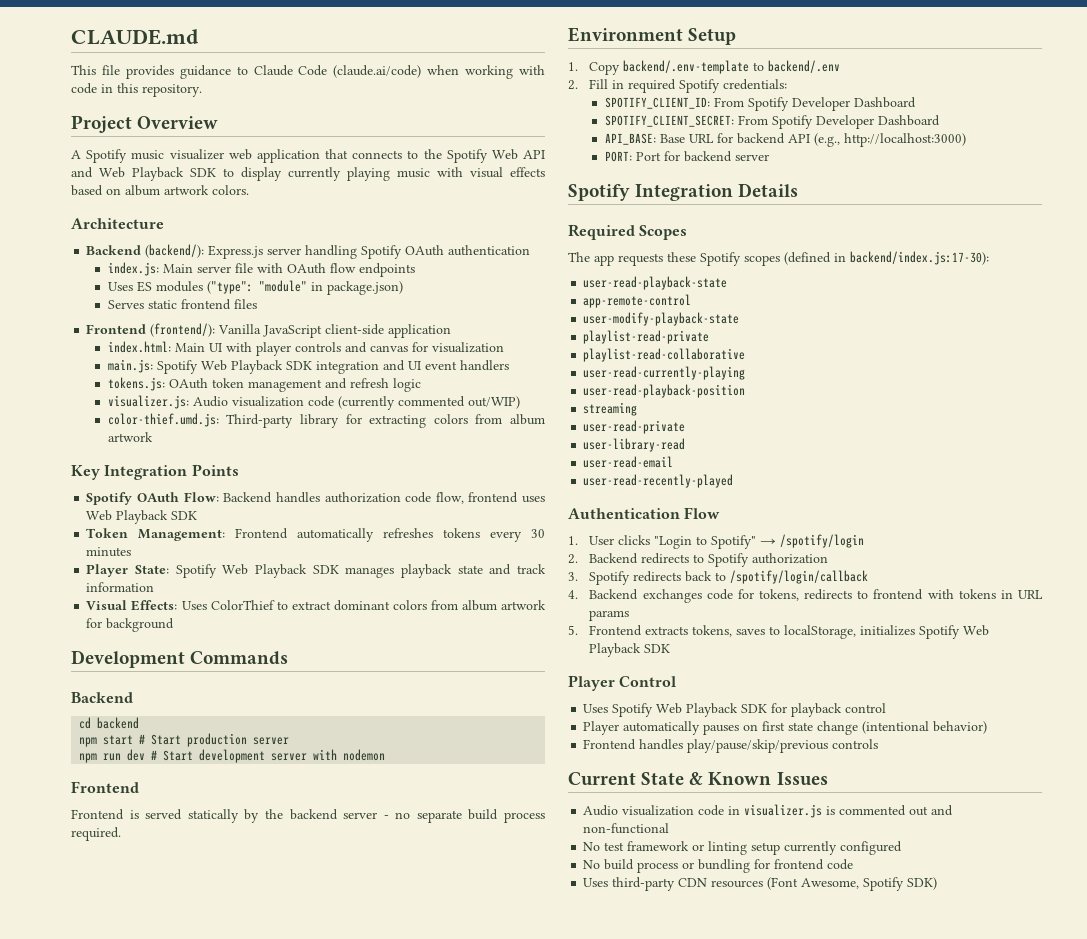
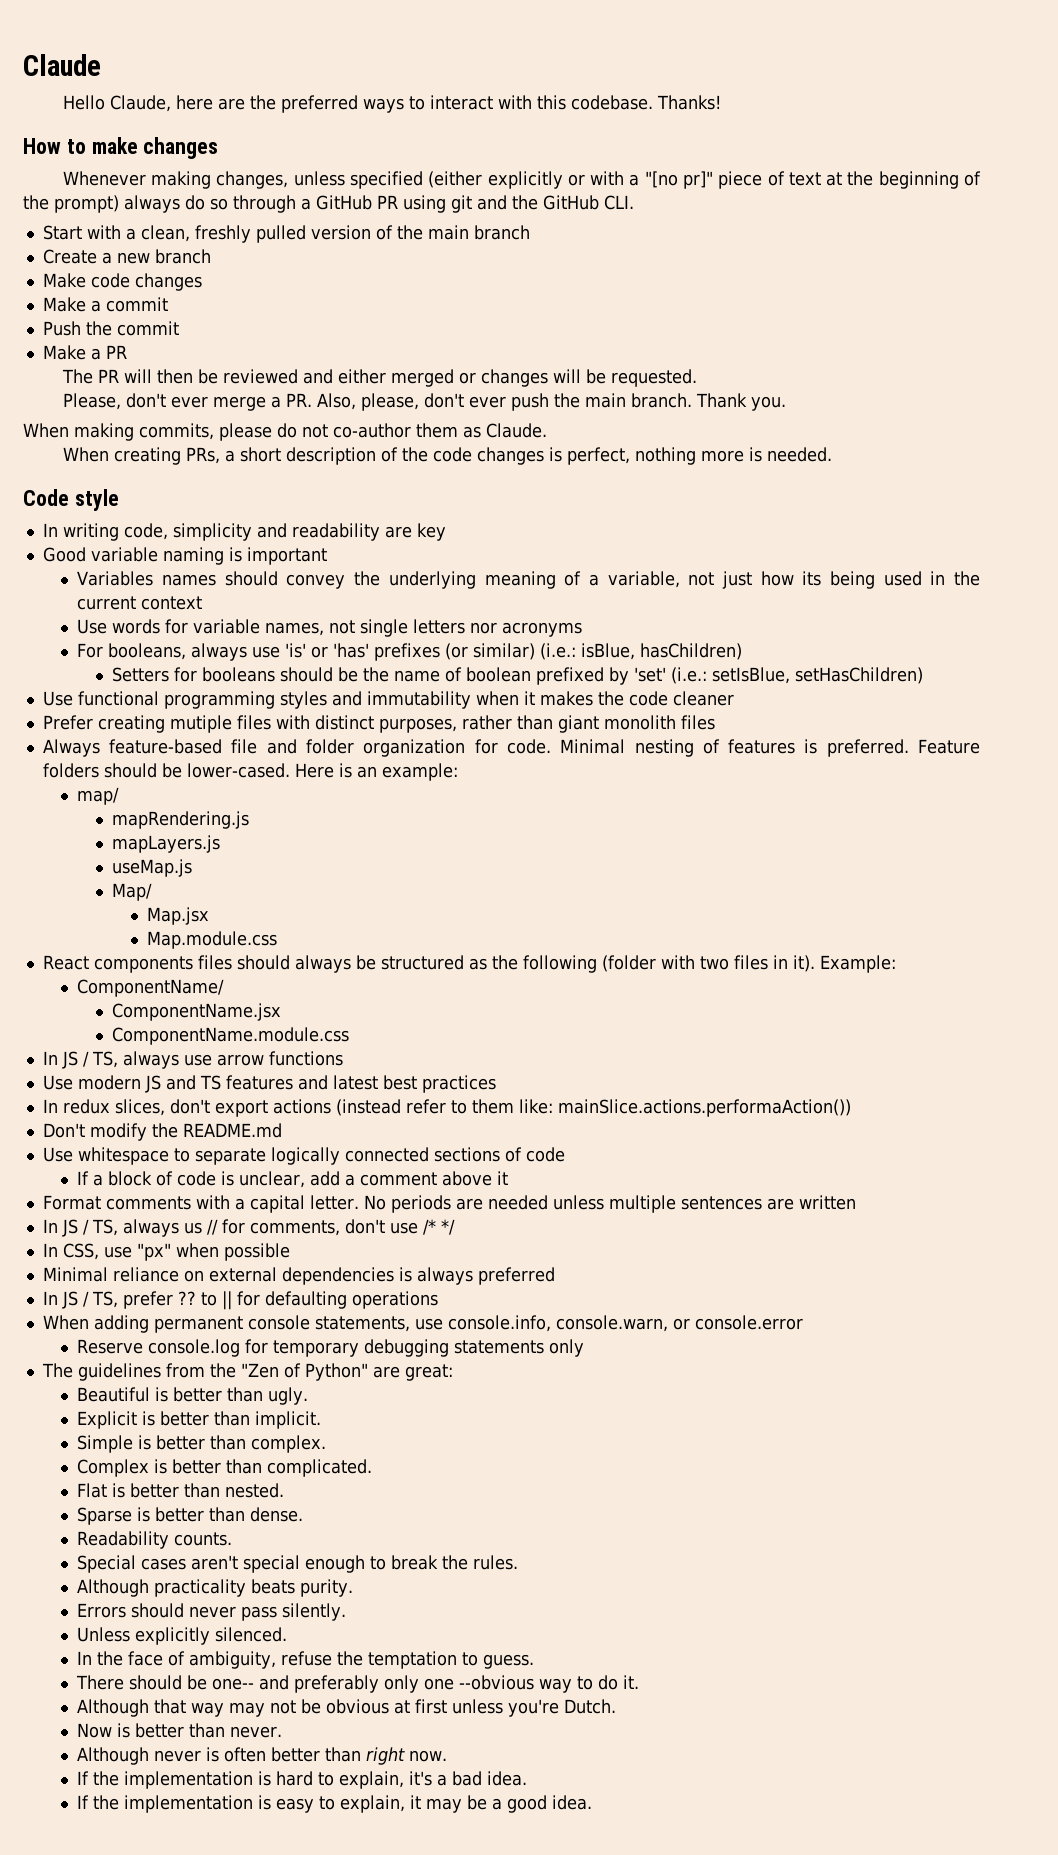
[71,29,199,45] [71,65,545,79] [71,83,202,97] [71,115,219,133] [71,149,546,163] [71,167,545,181] [71,185,249,196] [71,218,164,229] [86,244,531,259] [107,262,415,277] [107,280,403,295] [107,299,257,310] [86,323,452,338] [107,341,504,356] [107,359,509,374] [107,377,421,392] [107,395,520,410] [107,413,545,428] [107,432,153,442] [71,464,239,480] [86,492,545,505] [86,510,198,524] [86,528,545,542] [86,547,132,557] [86,564,547,578] [86,582,155,592] [86,600,546,611] [86,618,175,632] [71,650,289,668] [71,692,133,703] [79,717,140,729] [79,733,290,747] [79,749,386,763] [71,781,139,793] [71,809,545,823] [71,827,121,841] [568,27,737,45] [568,60,841,75] [568,79,788,93] [604,97,916,111] [604,115,940,129] [604,133,966,147] [604,151,769,162] [568,183,799,201] [568,224,688,240] [568,251,989,266] [583,276,728,290] [583,294,692,308] [583,312,740,326] [583,330,710,344] [583,348,746,362] [583,366,746,380] [583,384,746,398] [583,402,638,416] [583,420,686,434] [583,438,686,452] [583,456,674,468] [583,474,734,488] [568,507,721,519] [568,534,865,549] [568,553,829,567] [568,570,869,585] [568,589,1043,603] [589,610,630,621] [568,625,990,639] [589,643,671,657] [568,675,677,691] [583,703,887,717] [583,721,988,735] [583,739,879,753] [568,772,828,786] [583,804,954,818] [583,823,670,834] [583,841,903,855] [583,859,854,873] [583,877,938,891] CLAUDE.md // This file provides guidance to Claude Code (claude.ai/code) when working with code in this repository. // Project Overview // A Spotify music visualizer web application that connects to the Spotify Web API and Web Playback SDK to display currently playing music with visual effects based on album artwork colors. // Architecture // Backend (backend/): Express.js server handling Spotify OAuth authentication // index.js: Main server file with OAuth flow endpoints // Uses ES modules ("type": "module" in package.json) // Serves static frontend files // Frontend (frontend/): Vanilla JavaScript client-side application // index.html: Main UI with player controls and canvas for visualization // main.js: Spotify Web Playback SDK integration and UI event handlers // tokens.js: OAuth token management and refresh logic // visualizer.js: Audio visualization code (currently commented out/WIP) // color-thief.umd.js: Third-party library for extracting colors from album artwork // Key Integration Points // Spotify OAuth Flow: Backend handles authorization code flow, frontend uses Web Playback SDK // Token Management: Frontend automatically refreshes tokens every 30 minutes // Player State: Spotify Web Playback SDK manages playback state and track information // Visual Effects: Uses ColorThief to extract dominant colors from album artwork for background // Development Commands // Backend // cd backend // npm start # Start production server // npm run dev # Start development server with nodemon // Frontend // Frontend is served statically by the backend server - no separate build process required. // Environment Setup // 1. Copy backend/.env-template to backend/.env // 2. Fill in required Spotify credentials: // SPOTIFY_CLIENT_ID: From Spotify Developer Dashboard // SPOTIFY_CLIENT_SECRET: From Spotify Developer Dashboard // API_BASE: Base URL for backend API (e.g., http://localhost:3000) // PORT: Port for backend server // Spotify Integration Details // Required Scopes // The app requests these Spotify scopes (defined in backend/index.js:17-30): // user-read-playback-state // app-remote-control // user-modify-playback-state // playlist-read-private // playlist-read-collaborative // user-read-currently-playing // user-read-playback-position // streaming // user-read-private // user-library-read // user-read-email // user-read-recently-played // Authentication Flow // 1. User clicks "Login to Spotify" → /spotify/login // 2. Backend redirects to Spotify authorization // 3. Spotify redirects back to /spotify/login/callback // 4. Backend exchanges code for tokens, redirects to frontend with tokens in URL params // 5. Frontend extracts tokens, saves to localStorage, initializes Spotify Web Playback SDK // Player Control // Uses Spotify Web Playback SDK for playback control // Player automatically pauses on first state change (intentional behavior) // Frontend handles play/pause/skip/previous controls // Current State & Known Issues // Audio visualization code in visualizer.js is commented out and non-functional // No test framework or linting setup currently configured // No build process or bundling for frontend code // Uses third-party CDN resources (Font Awesome, Spotify SDK) -> [23,54,101,76] [62,95,721,113] [23,137,219,159] [62,171,981,189] [23,195,634,213] [42,225,530,243] [42,249,211,264] [42,273,202,291] [42,297,168,312] [42,321,179,336] [42,345,127,360] [61,369,697,387] [62,393,786,411] [23,423,547,441] [62,447,832,465] [23,489,119,511] [42,523,446,541] [42,547,327,565] [77,571,980,589] [77,596,203,610] [77,619,583,637] [77,643,743,661] [112,667,924,685] [42,691,734,709] [42,715,715,733] [42,739,981,757] [42,763,458,781] [77,787,120,805] [112,811,250,829] [112,835,221,853] [112,859,193,877] [112,883,153,901] [146,907,209,925] [146,931,277,949] [42,955,896,973] [77,979,225,997] [112,1003,282,1021] [112,1027,350,1045] [42,1051,343,1069] [42,1075,496,1093] [42,1099,851,1117] [42,1123,282,1141] [42,1147,565,1165] [77,1171,509,1188] [42,1195,856,1213] [42,1219,455,1237] [42,1243,290,1261] [42,1267,555,1285] [42,1291,438,1310] [42,1315,803,1333] [77,1339,585,1357] [41,1363,453,1381] [77,1387,309,1405] [77,1411,322,1429] [77,1435,327,1453] [77,1459,373,1477] [77,1483,285,1498] [77,1507,304,1525] [77,1531,233,1549] [77,1555,519,1573] [77,1579,354,1597] [77,1603,347,1621] [77,1627,288,1645] [77,1651,535,1669] [76,1675,640,1693] [77,1699,617,1717] [77,1723,283,1738] [77,1747,448,1765] [77,1771,528,1789] [77,1795,593,1813] Claude // Hello Claude, here are the preferred ways to interact with this codebase. Thanks! // How to make changes // Whenever making changes, unless specified (either explicitly or with a "[no pr]" piece of text at the beginning of the prompt) always do so through a GitHub PR using git and the GitHub CLI. // Start with a clean, freshly pulled version of the main branch // Create a new branch // Make code changes // Make a commit // Push the commit // Make a PR // The PR will then be reviewed and either merged or changes will be requested. // Please, don't ever merge a PR. Also, please, don't ever push the main branch. Thank you. // When making commits, please do not co-author them as Claude. // When creating PRs, a short description of the code changes is perfect, nothing more is needed. // Code style // In writing code, simplicity and readability are key // Good variable naming is important // Variables names should convey the underlying meaning of a variable, not just how its being used in the current context // Use words for variable names, not single letters nor acronyms // For booleans, always use 'is' or 'has' prefixes (or similar) (i.e.: isBlue, hasChildren) // Setters for booleans should be the name of boolean prefixed by 'set' (i.e.: setIsBlue, setHasChildren) // Use functional programming styles and immutability when it makes the code cleaner // Prefer creating mutiple files with distinct purposes, rather than giant monolith files // Always feature-based file and folder organization for code. Minimal nesting of features is preferred. Feature folders should be lower-cased. Here is an example: // map/ // mapRendering.js // mapLayers.js // useMap.js // Map/ // Map.jsx // Map.module.css // React components files should always be structured as the following (folder with two files in it). Example: // ComponentName/ // ComponentName.jsx // ComponentName.module.css // In JS / TS, always use arrow functions // Use modern JS and TS features and latest best practices // In redux slices, don't export actions (instead refer to them like: mainSlice.actions.performaAction()) // Don't modify the README.md // Use whitespace to separate logically connected sections of code // If a block of code is unclear, add a comment above it // Format comments with a capital letter. No periods are needed unless multiple sentences are written // In JS / TS, always us // for comments, don't use /* */ // In CSS, use "px" when possible // Minimal reliance on external dependencies is always preferred // In JS / TS, prefer ?? to || for defaulting operations // When adding permanent console statements, use console.info, console.warn, or console.error // Reserve console.log for temporary debugging statements only // The guidelines from the "Zen of Python" are great: // Beautiful is better than ugly. // Explicit is better than implicit. // Simple is better than complex. // Complex is better than complicated. // Flat is better than nested. // Sparse is better than dense. // Readability counts. // Special cases aren't special enough to break the rules. // Although practicality beats purity. // Errors should never pass silently. // Unless explicitly silenced. // In the face of ambiguity, refuse the temptation to guess. // There should be one-- and preferably only one --obvious way to do it. // Although that way may not be obvious at first unless you're Dutch. // Now is better than never. // Although never is often better than right now. // If the implementation is hard to explain, it's a bad idea. // If the implementation is easy to explain, it may be a good idea.

